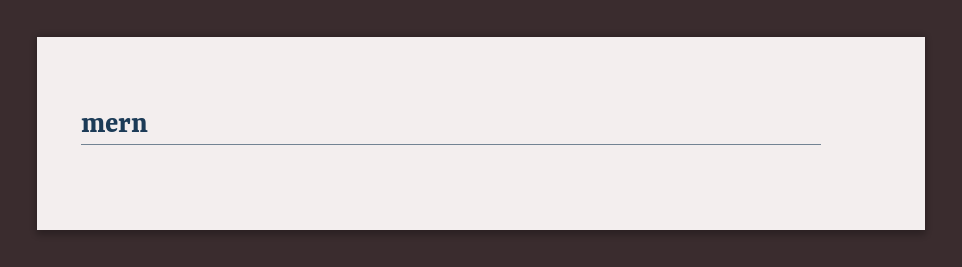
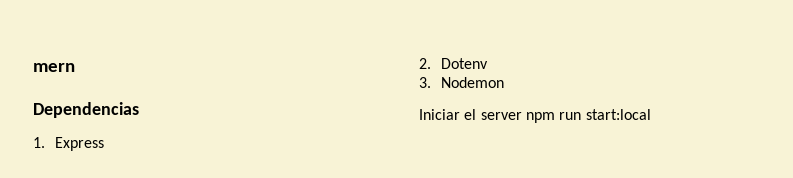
(148, 125) none -> [33,102,139,118] [33,137,104,151] [419,58,488,69] [419,77,504,88] [419,109,651,123] // Dependencias // 1. Express // 2. Dotenv // 3. Nodemon // Iniciar el server npm run start:local

